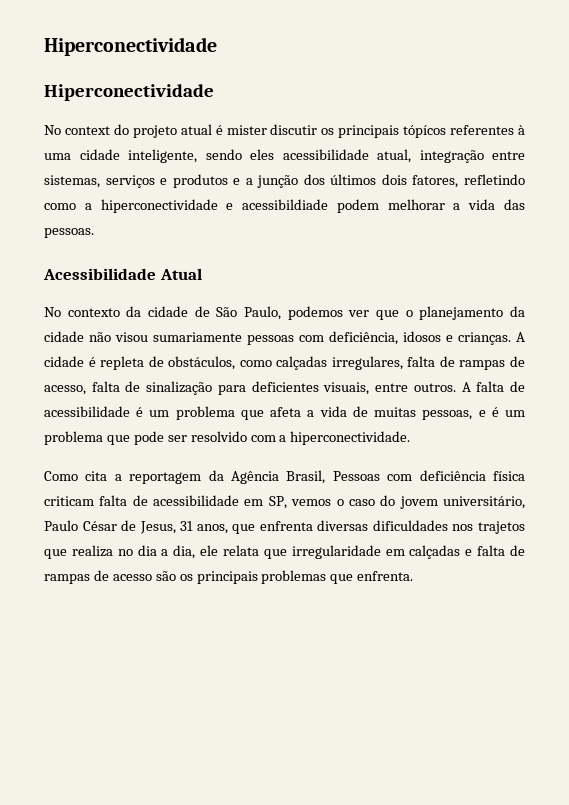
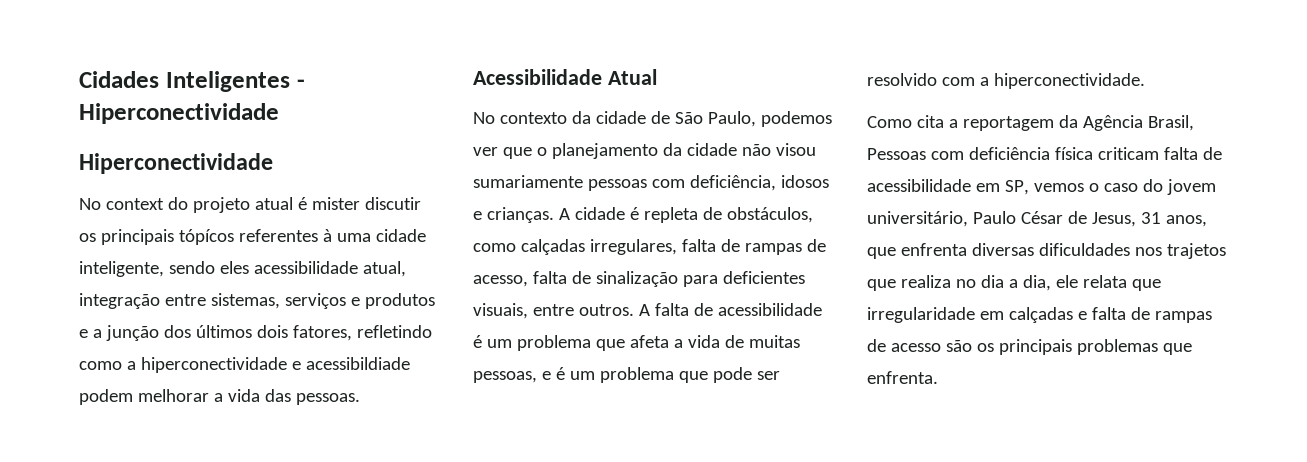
(44, 46) none -> [79,71,305,92] Cidades Inteligentes -

